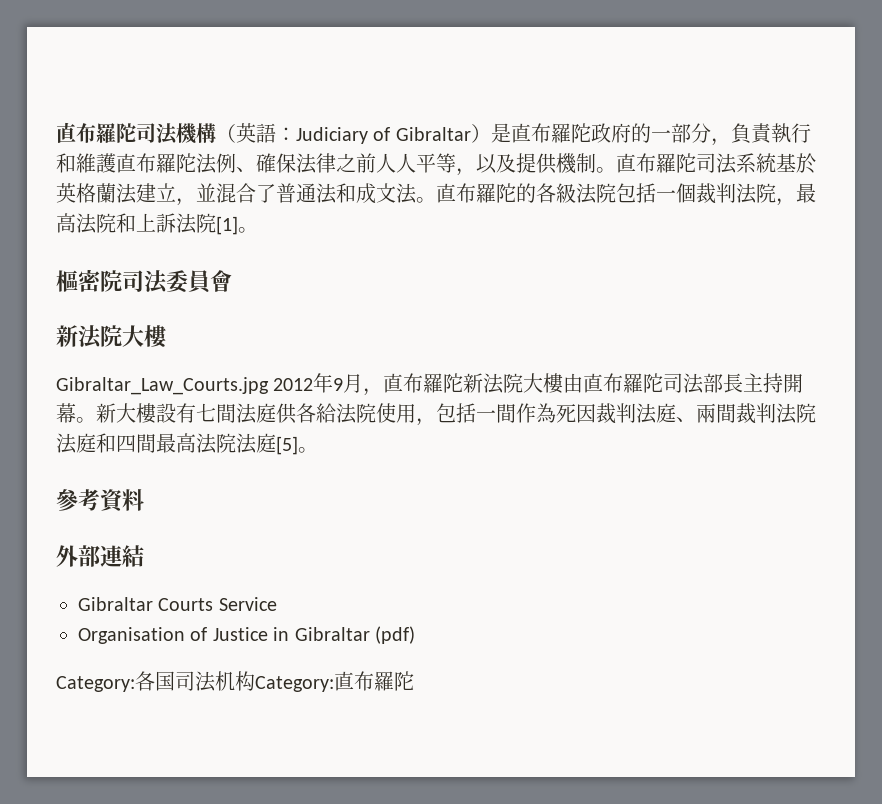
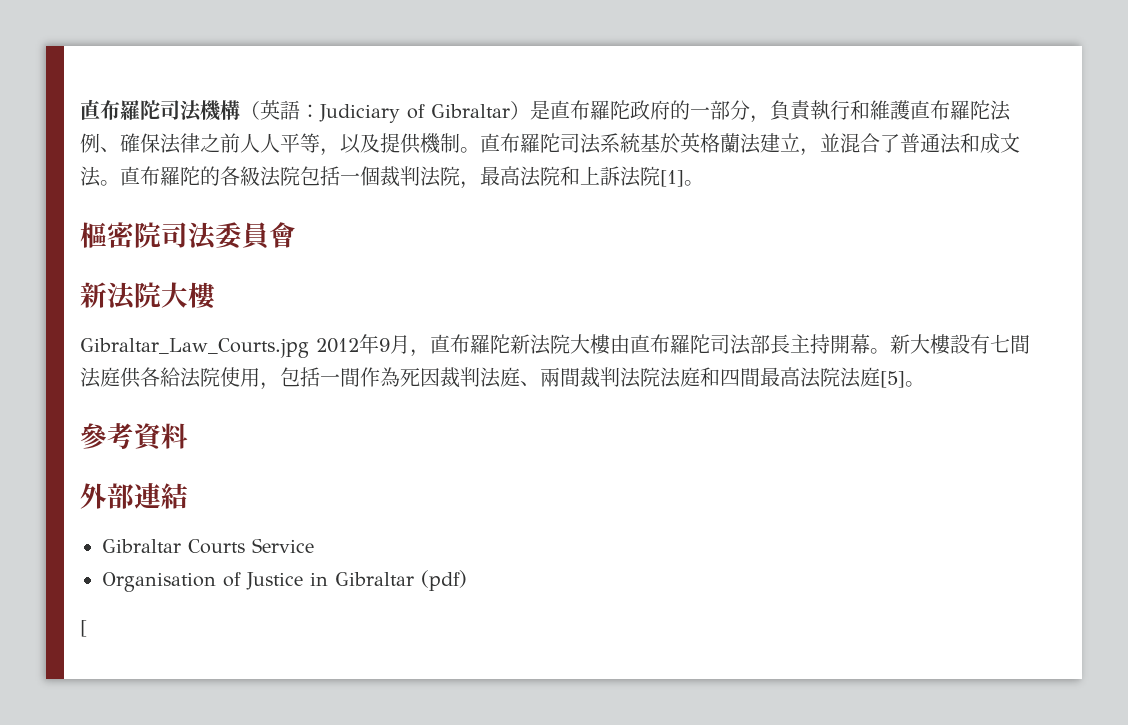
[56,671,414,692] Category:各国司法机构Category:直布羅陀 -> [80,620,87,637] [

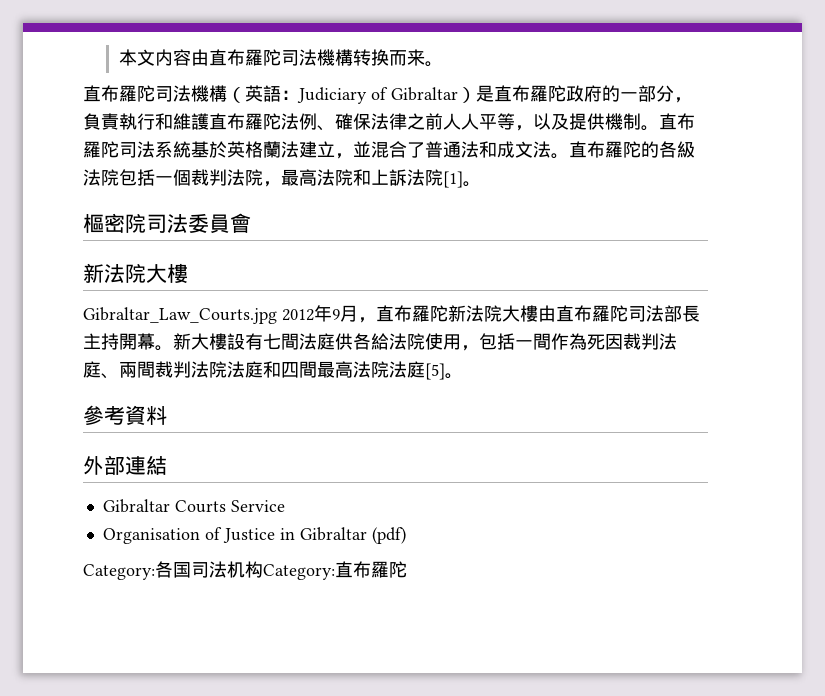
(80, 109) none -> [118,49,443,67] 本文内容由直布羅陀司法機構转换而来。 //
[80,620,87,637] [ -> [83,561,407,580] Category:各国司法机构Category:直布羅陀

